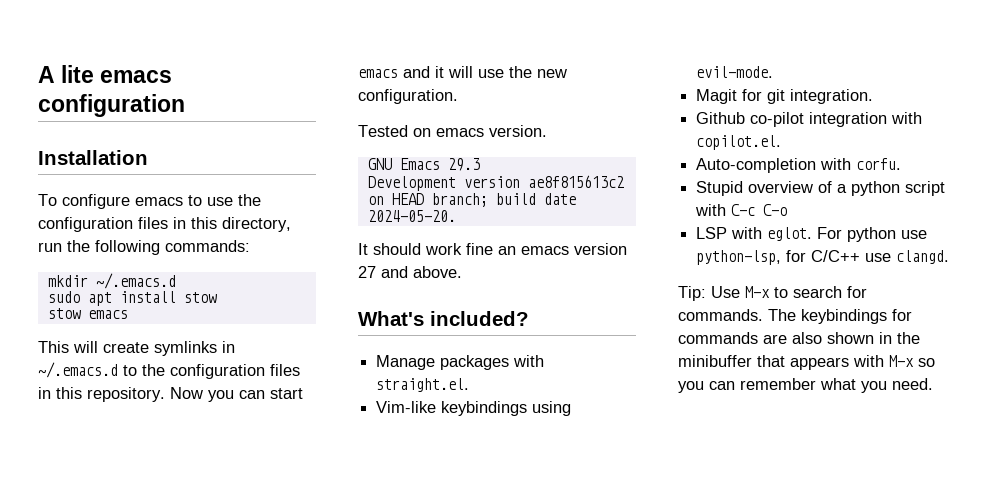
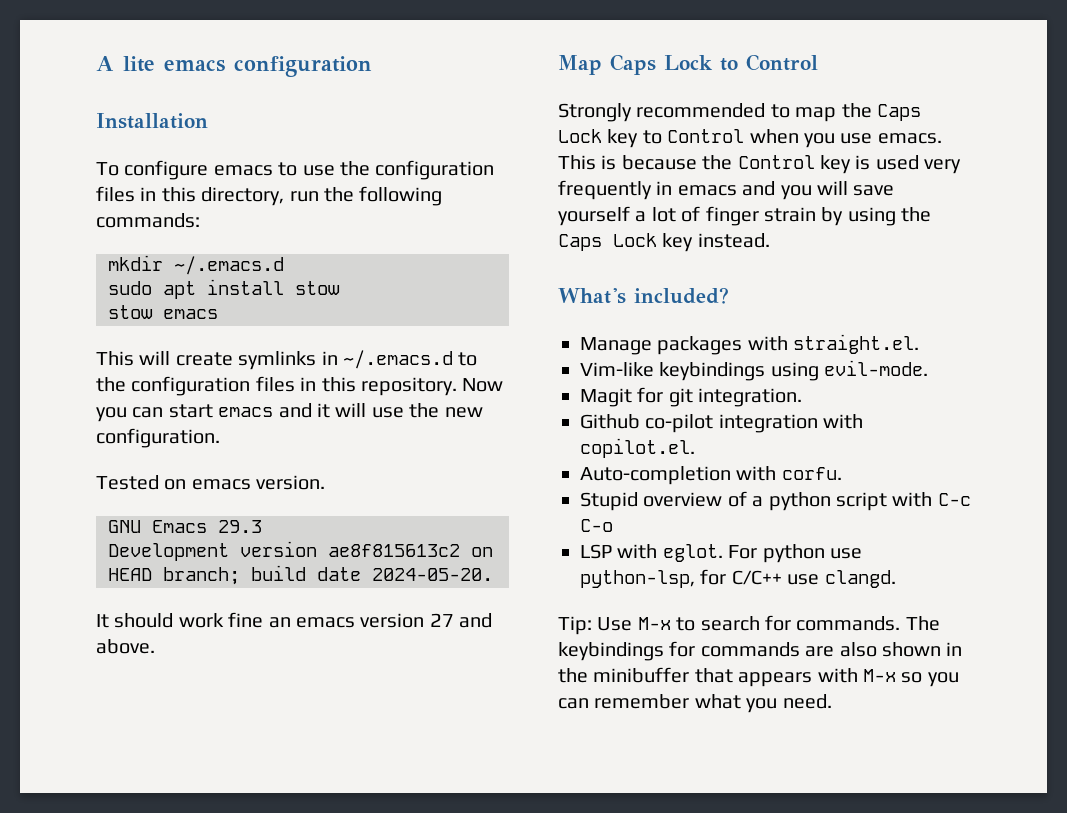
(462, 272) none -> [558,54,818,75] [558,103,921,122] [558,129,942,148] [558,155,962,174] [558,180,895,200] [558,206,932,226] [558,233,770,252] // Map Caps Lock to Control // Strongly recommended to map the Caps Lock key to Control when you use emacs. This is because the Control key is used very frequently in emacs and you will save yourself a lot of finger strain by using the Caps Lock key instead.

